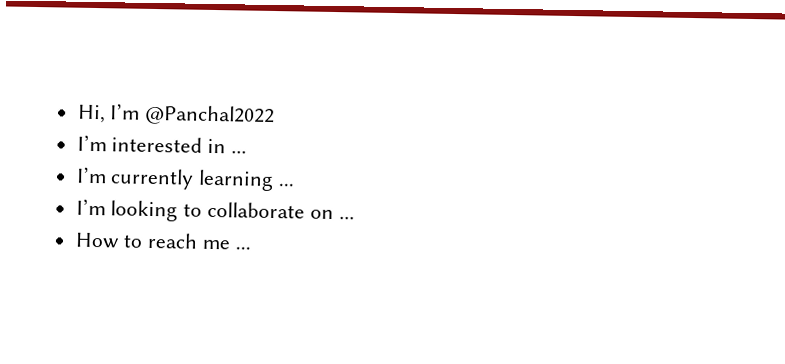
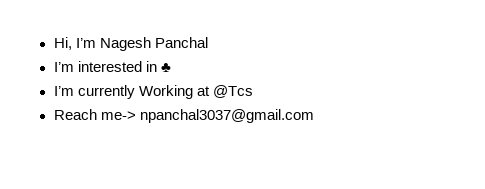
[144,104,276,127] @Panchal2022 -> [99,37,208,51] Nagesh Panchal
[231,150,248,154] ... -> [160,63,171,72] ♣
[198,169,295,192] [75,198,355,222] [74,232,251,250] learning ... // I’m looking to collaborate on ... // How to reach me ... -> [138,85,253,99] [53,109,314,123] Working at @Tcs // Reach me-> npanchal3037@gmail.com

